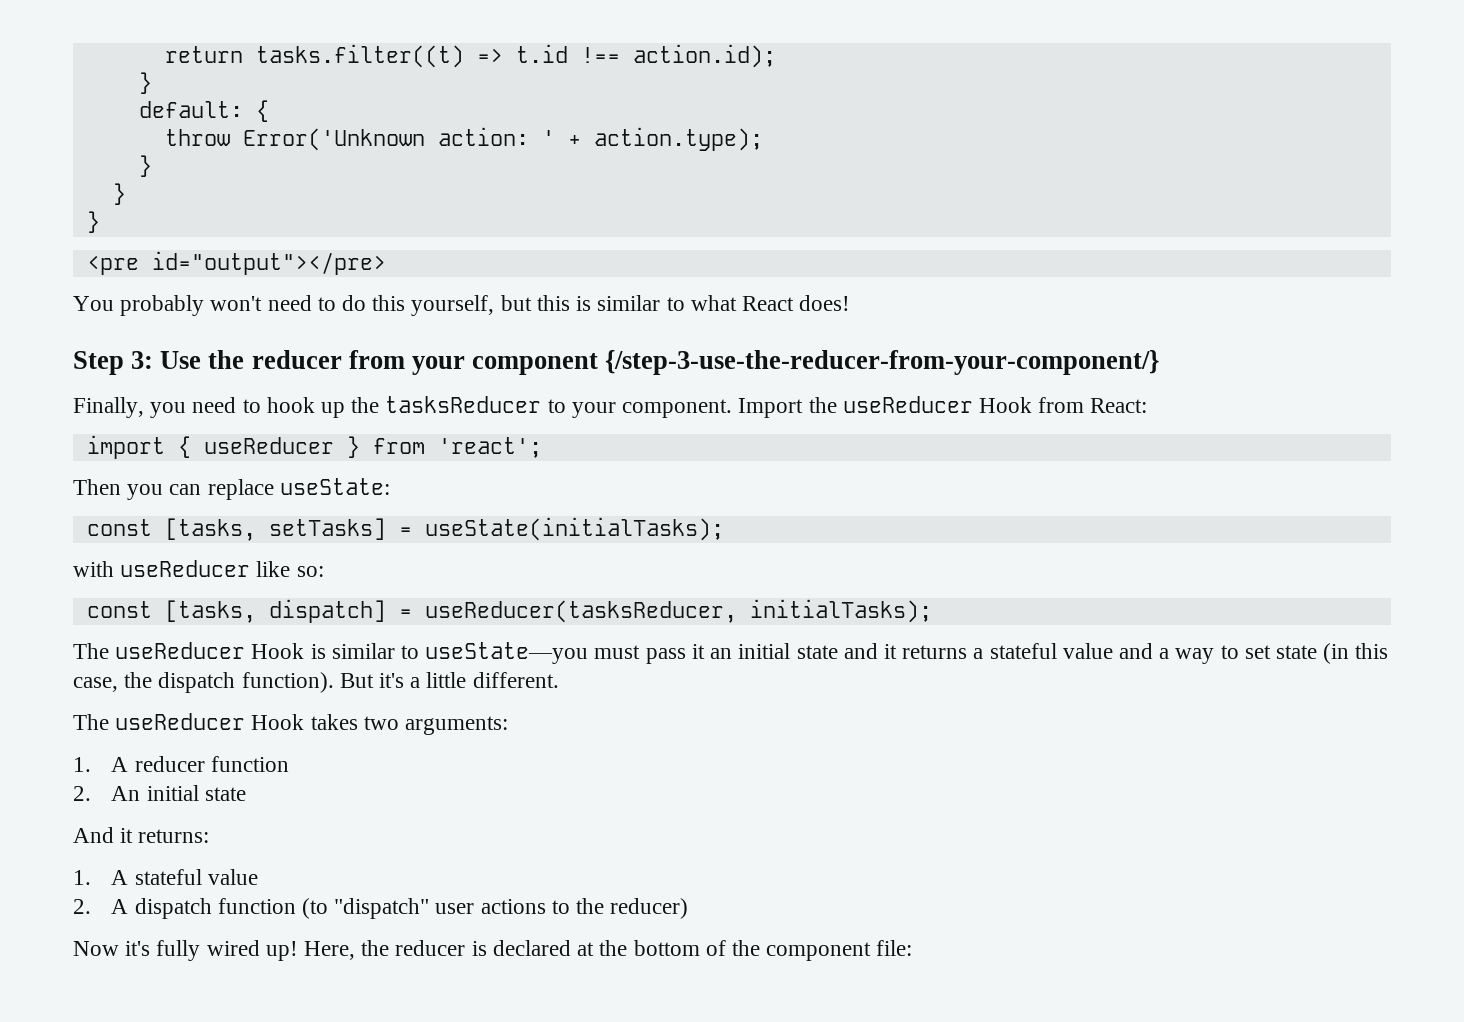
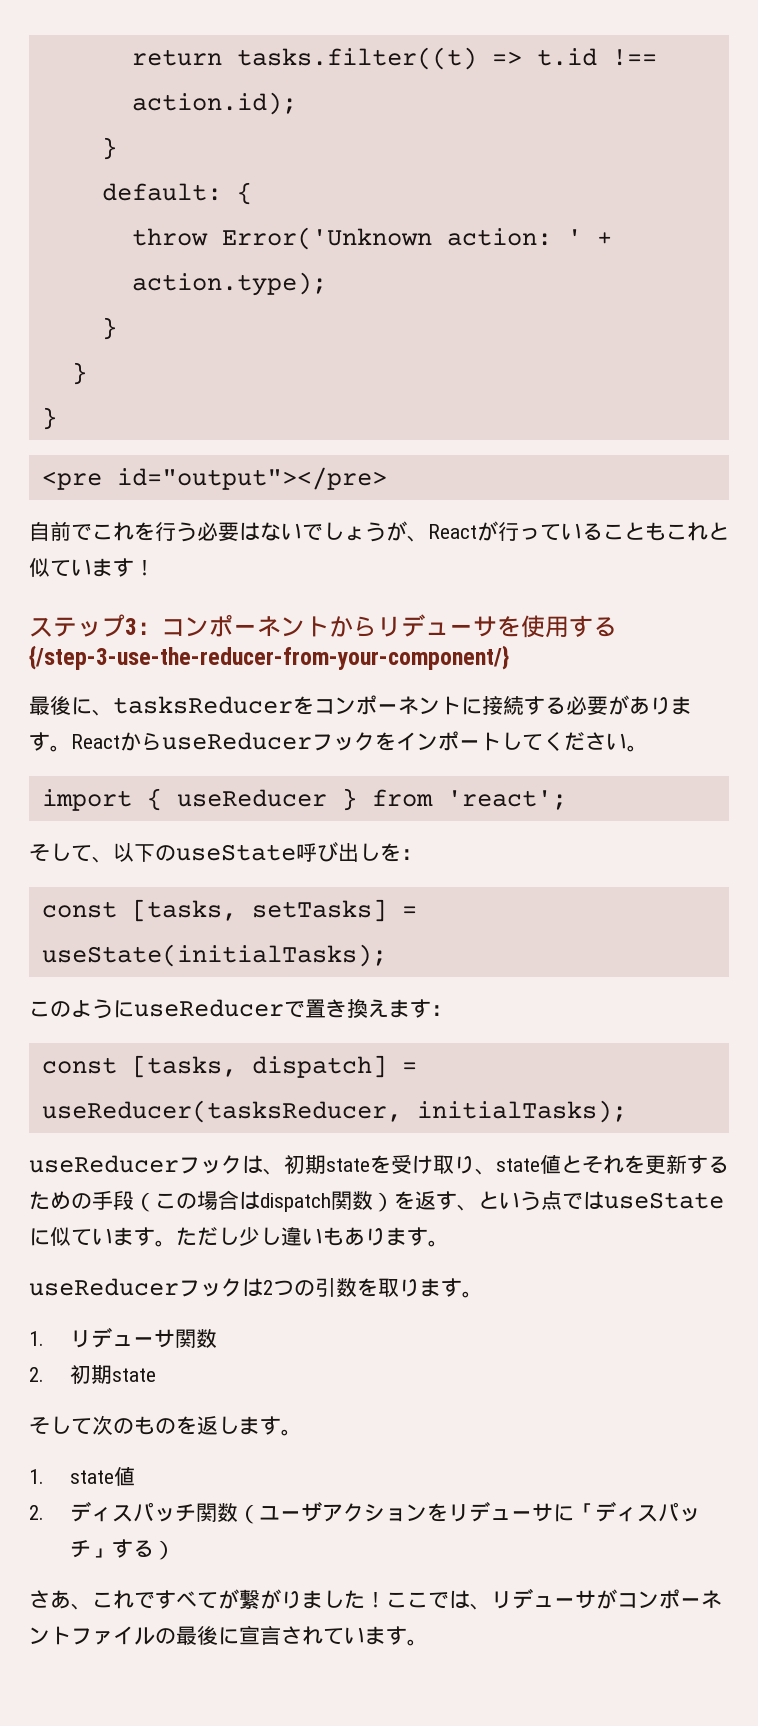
[73,295,851,316] [73,350,1160,375] [73,396,1148,418] You probably won't need to do this yourself, but this is similar to what React does! // Step 3: Use the reducer from your component {/step-3-use-the-reducer-from-your-component/} // Finally, you need to hook up the tasksReducer to your component. Import the useReducer Hook from React: -> [29,521,729,542] [29,558,155,577] [29,614,617,638] [29,645,509,670] [29,695,692,716] [29,731,648,752] 自前でこれを行う必要はないでしょうが、Reactが行っていることもこれと似ています！ // ステップ3：コンポーネントからリデューサを使用する{/step-3-use-the-reducer-from-your-component/} // 最後に、tasksReducerをコンポーネントに接続する必要があります。ReactからuseReducerフックをインポートしてください。
[73,478,390,500] Then you can replace useState: -> [29,842,422,863] そして、以下のuseState呼び出しを：
[73,560,324,577] with useReducer like so: -> [29,999,452,1019] このようにuseReducerで置き換えます：
[73,642,1389,664] [73,672,559,693] [73,713,509,735] [73,756,289,772] [73,785,199,801] The useReducer Hook is similar to useState—you must pass it an initial state and it returns a stateful value and a way to set state (in this case, the dispatch function). But it's a little different. // The useReducer Hook takes two arguments: // 1. A reducer function // 2. An initial -> [29,1154,729,1175] [29,1190,724,1212] [29,1227,449,1247] [29,1278,483,1298] [29,1327,217,1348] [29,1365,112,1384] useReducerフックは、初期stateを受け取り、state値とそれを更新するための手段（この場合はdispatch関数）を返す、という点ではuseStateに似ています。ただし少し違いもあります。 // useReducerフックは2つの引数を取ります。 // 1.リデューサ関数 // 2.初期
[73,827,210,843] [73,869,258,885] [73,898,689,919] [73,940,913,961] And it returns: // 1. A stateful value // 2. A dispatch function (to "dispatch" user actions to the reducer) // Now it's fully wired up! Here, the reducer is declared at the bottom of the component file: -> [29,1415,302,1436] [29,1467,135,1486] [29,1501,700,1524] [69,1539,175,1560] [29,1588,722,1610] [29,1625,428,1646] そして次のものを返します。 // 1. state値 // 2.ディスパッチ関数（ユーザアクションをリデューサに「ディスパッチ」する） // さあ、これですべてが繋がりました！ここでは、リデューサがコンポーネントファイルの最後に宣言されています。

